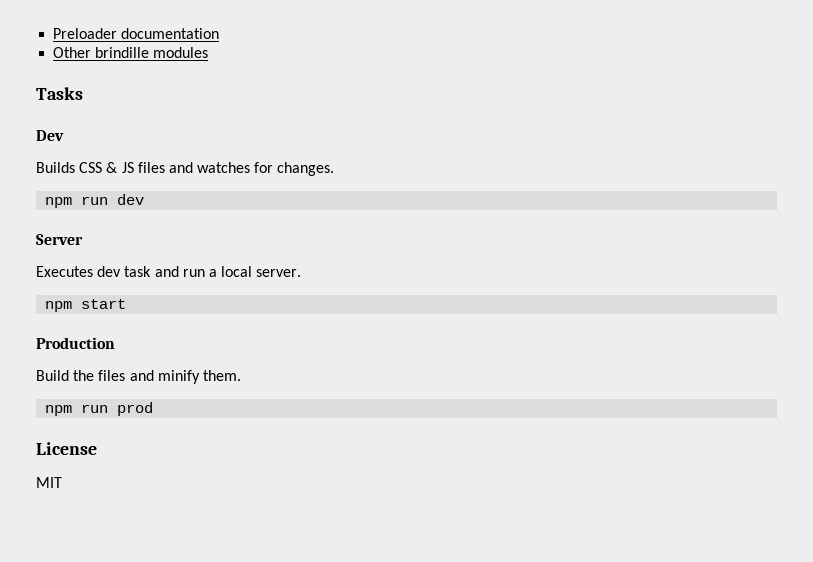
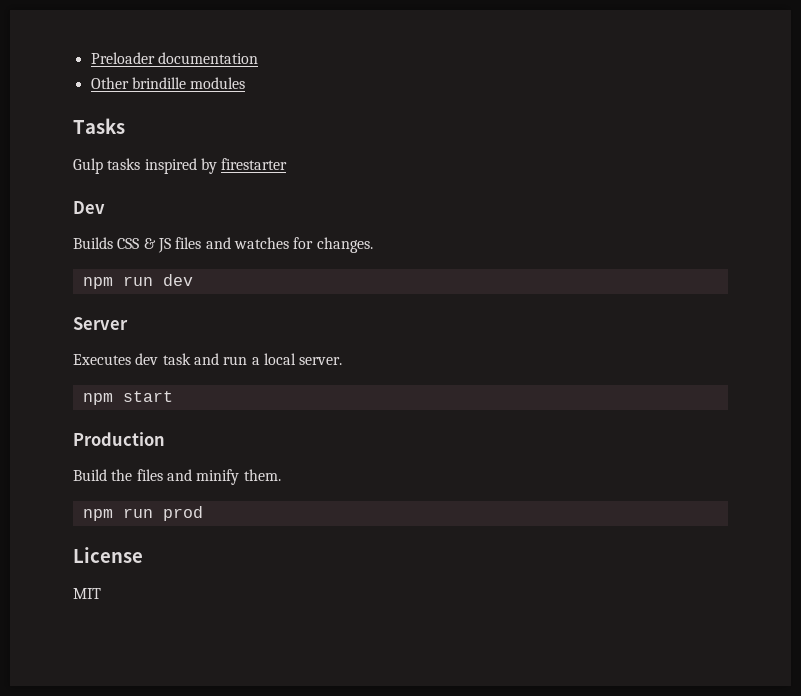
(83, 93) none -> [73,158,288,174] // Gulp tasks inspired by firestarter

